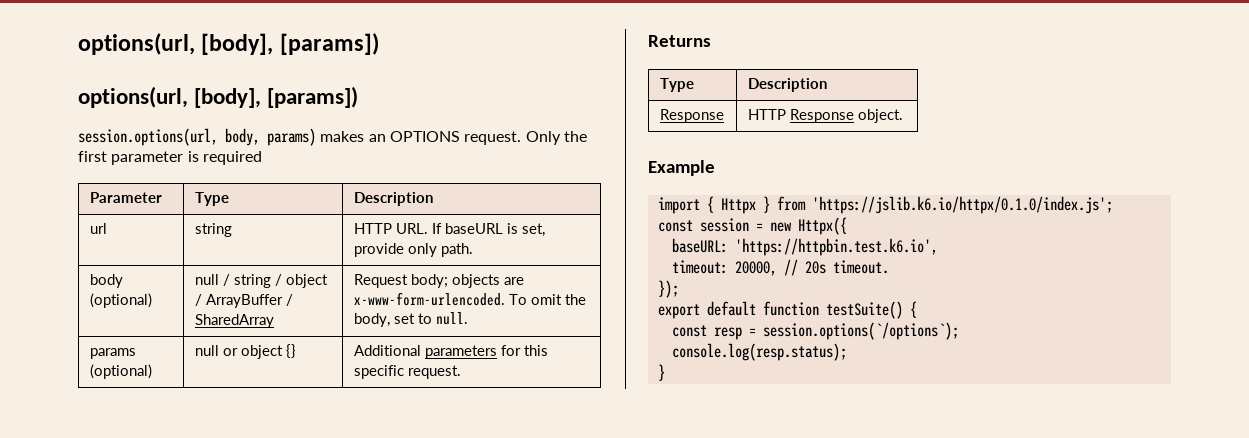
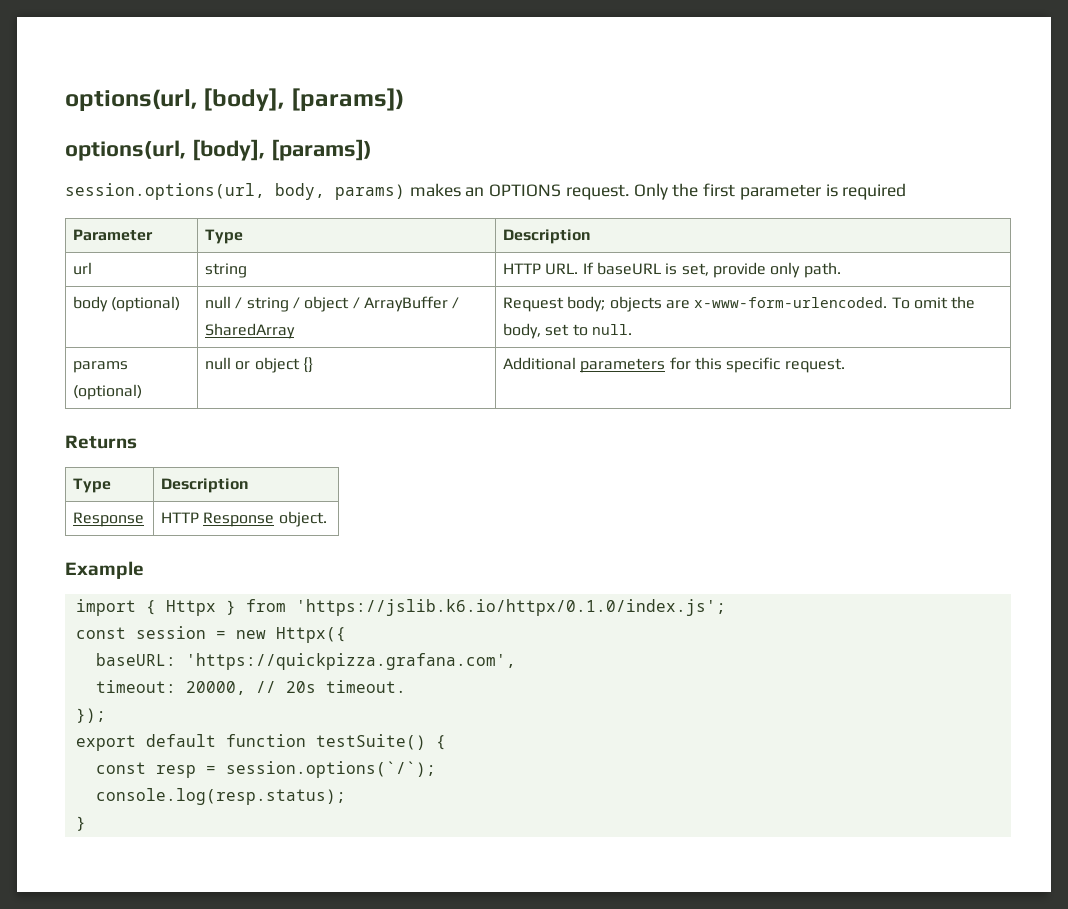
[734,238,938,256] 'https://httpbin.test.k6.io', -> [185,653,516,670] 'https://quickpizza.grafana.com',
[762,322,959,340] session.options(`/options`); -> [225,761,436,778] session.options(`/`);

